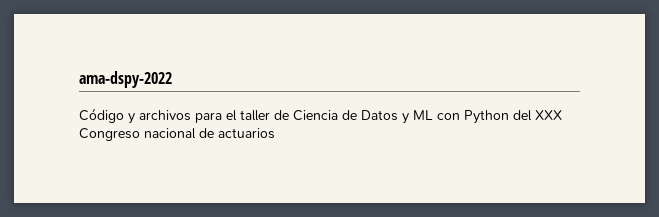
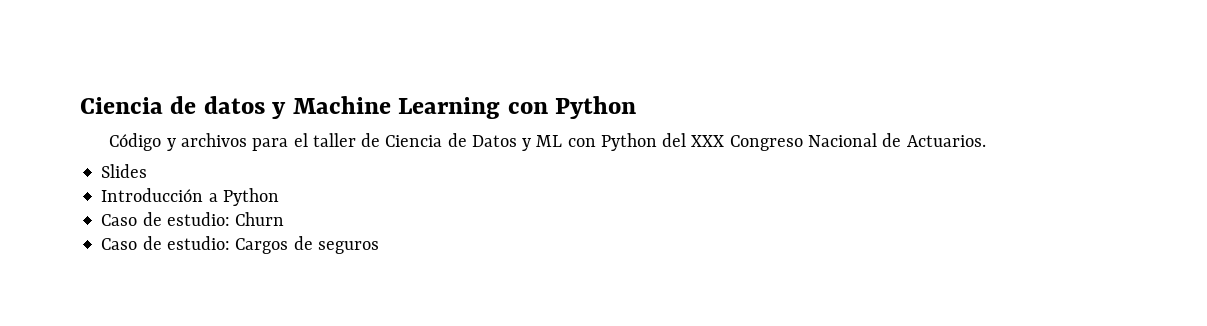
[79,71,172,88] ama-dspy-2022 -> [80,96,636,119] Ciencia de datos y Machine Learning con Python
[144,128,275,139] nacional de actuarios -> [807,133,986,147] [101,164,148,178] [101,188,279,206] [101,212,285,226] [101,236,379,254] Nacional de Actuarios. // Slides // Introducción a Python // Caso de estudio: Churn // Caso de estudio: Cargos de seguros

